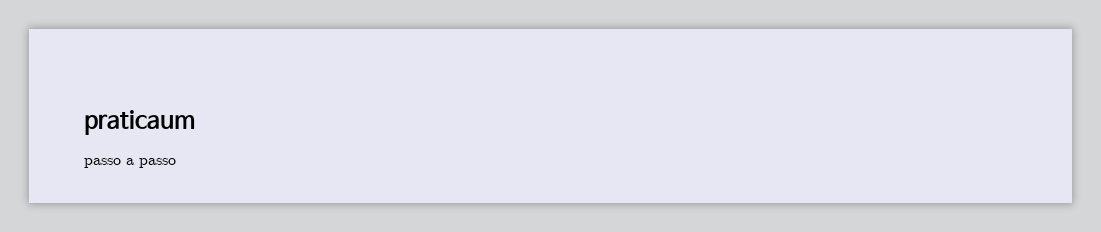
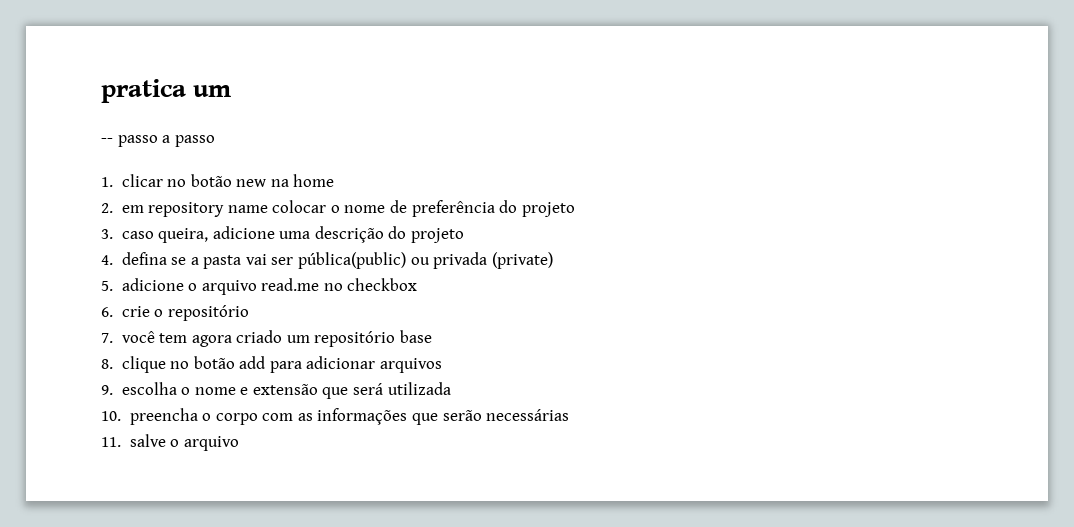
[84,110,195,135] praticaum // -> [101,79,232,103] [101,138,113,143] pratica um // --
(176, 163) none -> [101,174,335,187] [101,200,575,217] [101,226,465,243] [101,252,553,269] [101,278,418,295] [101,305,249,321] [101,330,433,347] [101,356,443,373] [101,382,451,399] [101,408,570,425] [101,434,239,451] // 1. clicar no botão new na home // 2. em repository name colocar o nome de preferência do projeto // 3. caso queira, adicione uma descrição do projeto // 4. defina se a pasta vai ser pública(public) ou privada (private) // 5. adicione o arquivo read.me no checkbox // 6. crie o repositório // 7. você tem agora criado um repositório base // 8. clique no botão add para adicionar arquivos // 9. escolha o nome e extensão que será utilizada // 10. preencha o corpo com as informações que serão necessárias // 11. salve o arquivo

